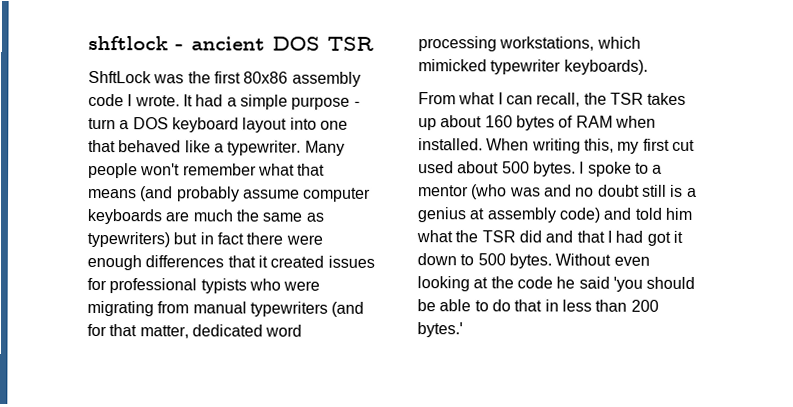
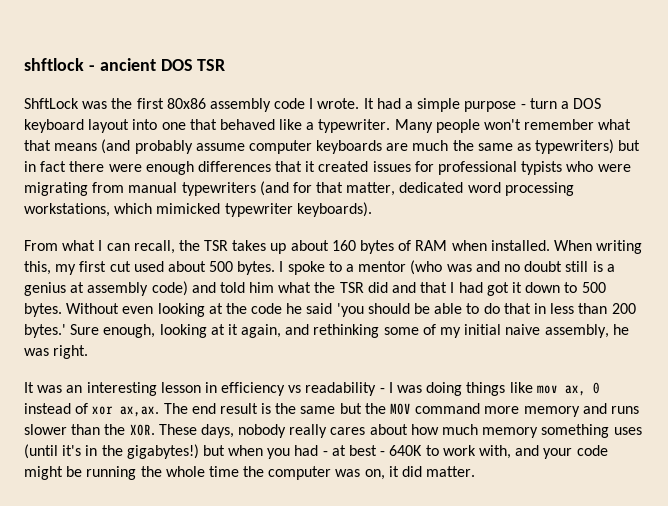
(463, 330) none -> [70,324,629,338] [24,345,89,359] [24,382,600,396] [24,403,639,417] [24,424,642,438] [24,444,608,459] [24,466,476,480] Sure enough, looking at it again, and rethinking some of my initial naive assembly, he was right. // It was an interesting lesson in efficiency vs readability - I was doing things like mov ax, 0 instead of xor ax,ax. The end result is the same but the MOV command more memory and runs slower than the XOR. These days, nobody really cares about how much memory something uses (until it's in the gigabytes!) but when you had - at best - 640K to work with, and your code might be running the whole time the computer was on, it did matter.

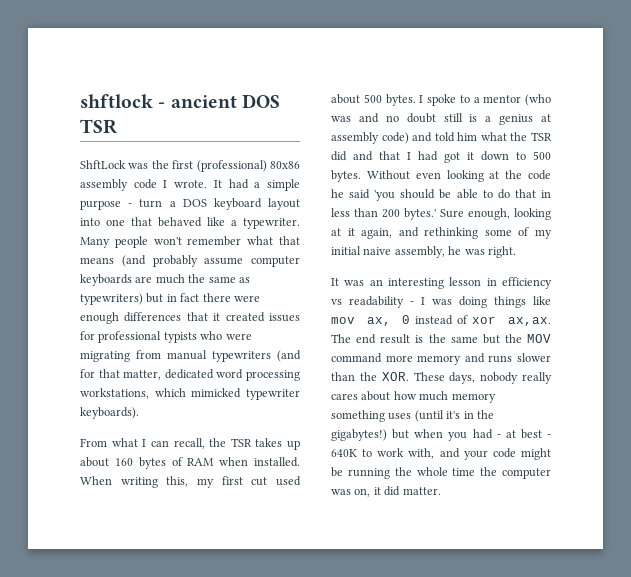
(164, 103) none -> [196,160,267,172] (professional)

